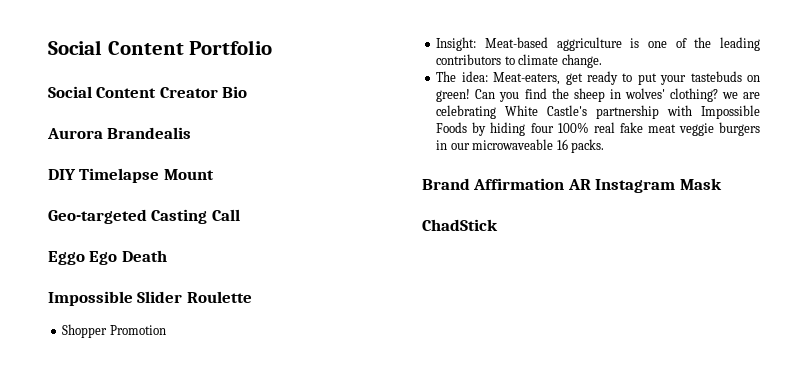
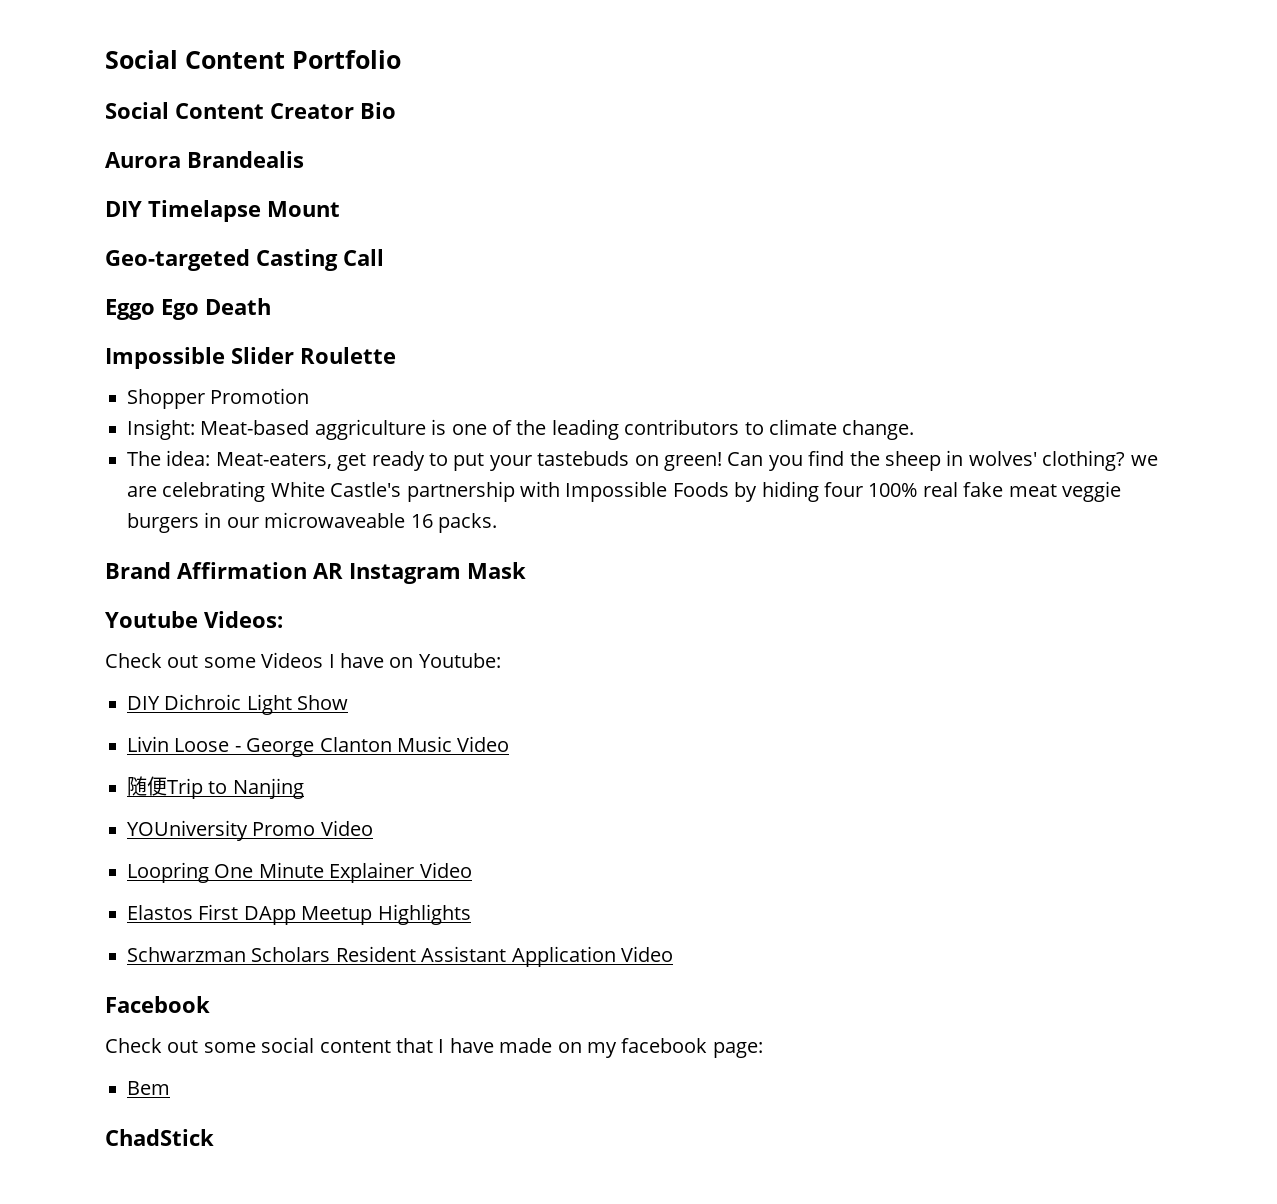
(722, 184) none -> [105,611,283,628] [105,652,501,668] [127,694,349,715] [127,736,510,757] [127,776,304,799] [127,820,373,841] [127,862,472,883] [127,904,471,925] [127,946,673,967] [105,996,210,1013] [105,1037,763,1058] [127,1081,170,1095] // Youtube Videos: // Check out some Videos I have on Youtube: // DIY Dichroic Light Show // Livin Loose - George Clanton Music Video // 随便Trip to Nanjing // YOUniversity Promo Video // Loopring One Minute Explainer Video // Elastos First DApp Meetup Highlights // Schwarzman Scholars Resident Assistant Application Video // Facebook // Check out some social content that I have made on my facebook page: // Bem

